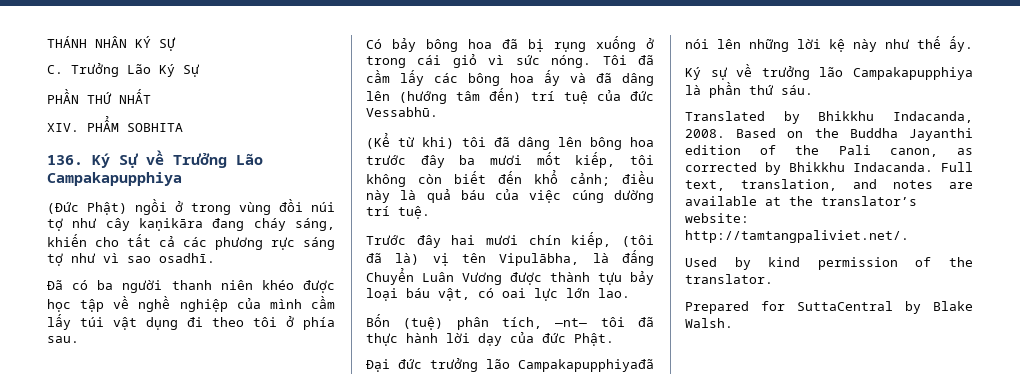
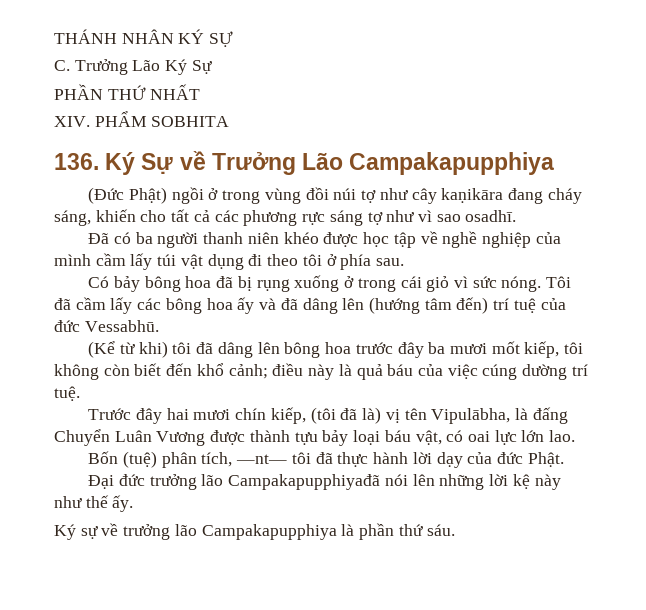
[685,111,973,124] [685,128,973,141] [685,145,973,157] [685,162,973,175] [685,179,973,191] [685,196,917,206] [685,213,749,223] [685,230,909,243] [685,257,973,270] [685,274,773,284] [685,301,973,314] [685,318,733,328] // Translated by Bhikkhu Indacanda, 2008. Based on the Buddha Jayanthi edition of the Pali canon, as corrected by Bhikkhu Indacanda. Full text, translation, and notes are available at the translator’s website: http://tamtangpaliviet.net/. // Used by kind permission of the translator. // Prepared for SuttaCentral by Blake Walsh. -> (455, 530) none

